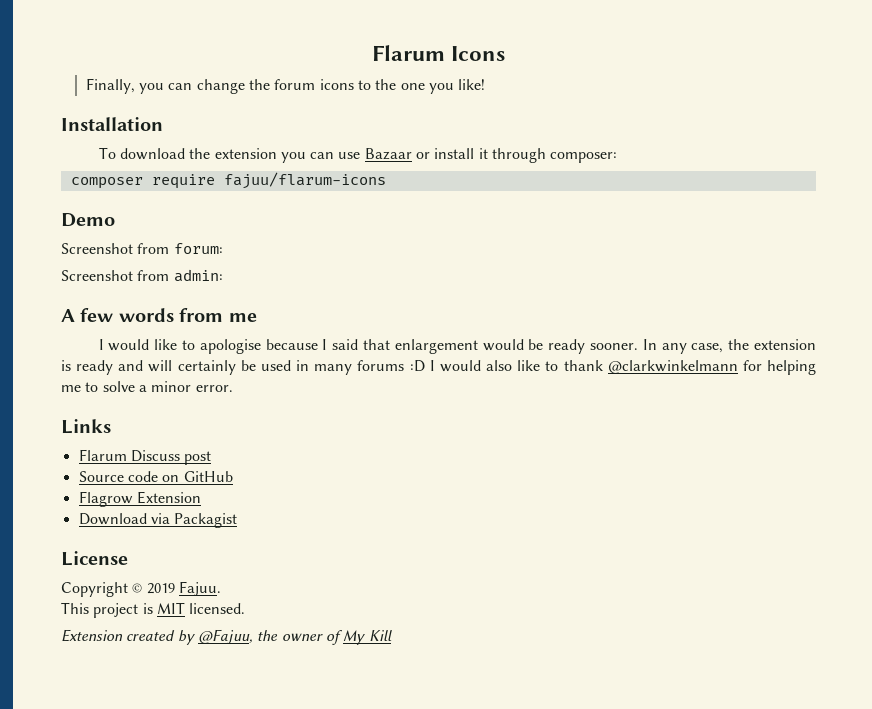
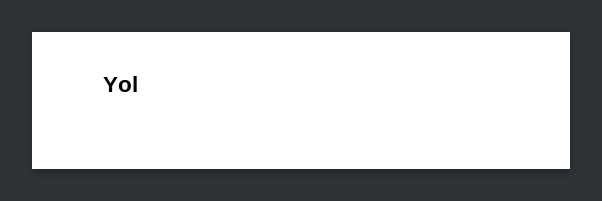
[371,45,506,61] [85,78,486,94] [61,117,163,131] [98,147,618,163] [70,172,386,189] [61,213,115,227] [61,243,223,254] [61,269,223,282] [61,308,257,322] [98,339,816,354] [61,360,816,375] [61,381,233,392] [61,419,111,434] [78,449,212,465] [78,471,233,482] [78,491,201,507] [78,513,238,528] [61,551,128,566] [61,581,221,597] [61,602,246,618] [61,629,392,645] Flarum Icons // Finally, you can change the forum icons to the one you like! // Installation // To download the extension you can use Bazaar or install it through composer: // composer require fajuu/flarum-icons // Demo // Screenshot from forum: // Screenshot from admin: // A few words from me // I would like to apologise because I said that enlargement would be ready sooner. In any case, the extension is ready and will certainly be used in many forums :D I would also like to thank @clarkwinkelmann for helping me to solve a minor error. // Links // Flarum Discuss post // Source code on GitHub // Flagrow Extension // Download via Packagist // License // Copyright © 2019 Fajuu. // This project is MIT licensed. // Extension created by @Fajuu, the owner of My Kill -> [103,76,138,92] Yol

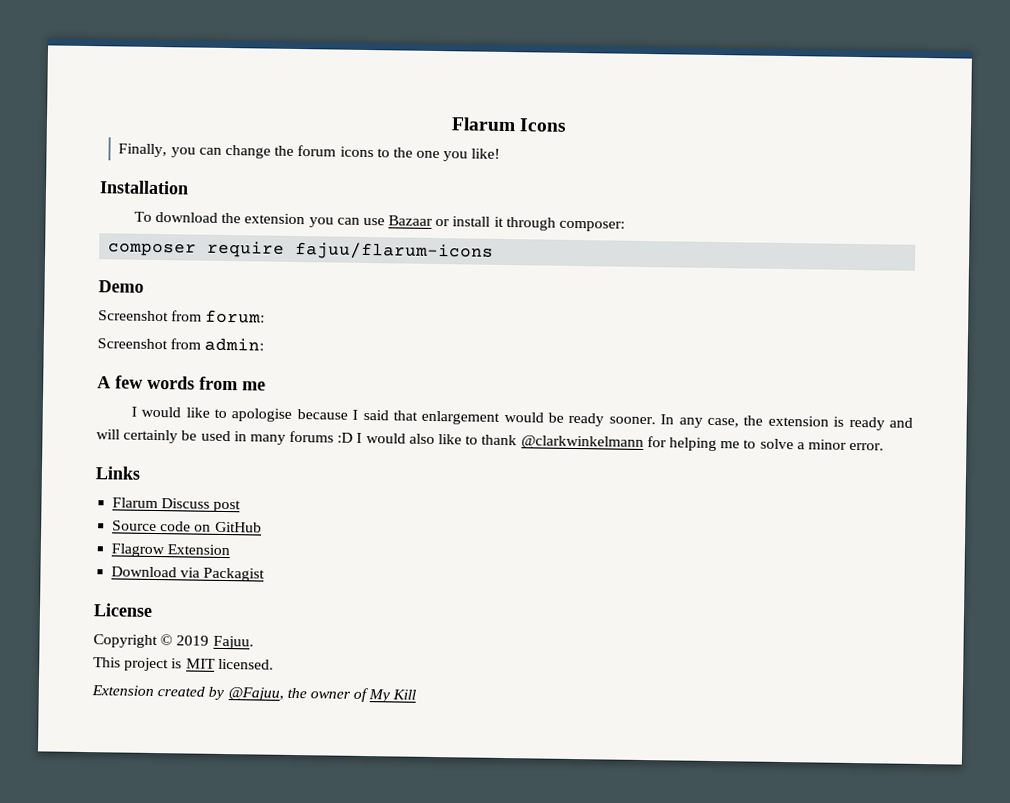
[103,76,138,92] Yol -> [450,117,568,132] [118,143,501,162] [99,180,189,195] [133,211,625,232] [108,240,495,261] [98,280,144,293] [98,309,266,324] [97,337,265,352] [97,375,266,391] [130,406,914,431] [96,429,885,452] [95,466,141,480] [112,497,242,513] [112,520,262,533] [111,543,231,558] [111,566,266,582] [93,603,153,617] [93,634,254,650] [93,657,274,672] [91,685,417,703] Flarum Icons // Finally, you can change the forum icons to the one you like! // Installation // To download the extension you can use Bazaar or install it through composer: // composer require fajuu/flarum-icons // Demo // Screenshot from forum: // Screenshot from admin: // A few words from me // I would like to apologise because I said that enlargement would be ready sooner. In any case, the extension is ready and will certainly be used in many forums :D I would also like to thank @clarkwinkelmann for helping me to solve a minor error. // Links // Flarum Discuss post // Source code on GitHub // Flagrow Extension // Download via Packagist // License // Copyright © 2019 Fajuu. // This project is MIT licensed. // Extension created by @Fajuu, the owner of My Kill

